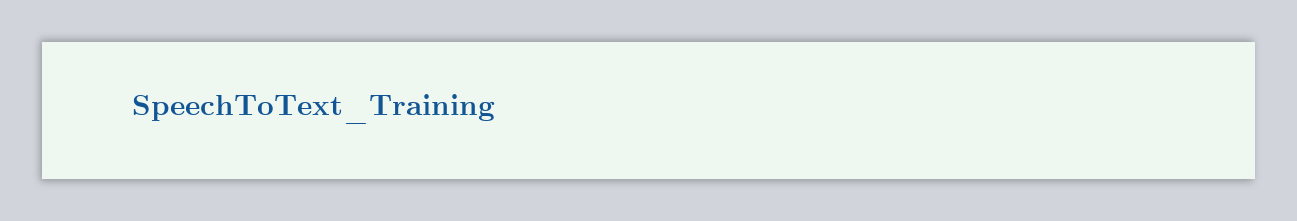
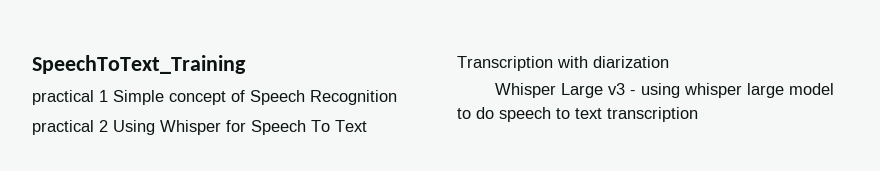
(495, 109) none -> [32,90,397,105] [32,120,367,135] [457,56,669,71] [495,83,835,98] [457,107,698,122] // practical 1 Simple concept of Speech Recognition // practical 2 Using Whisper for Speech To Text Transcription with diarization // Whisper Large v3 - using whisper large model to do speech to text transcription

